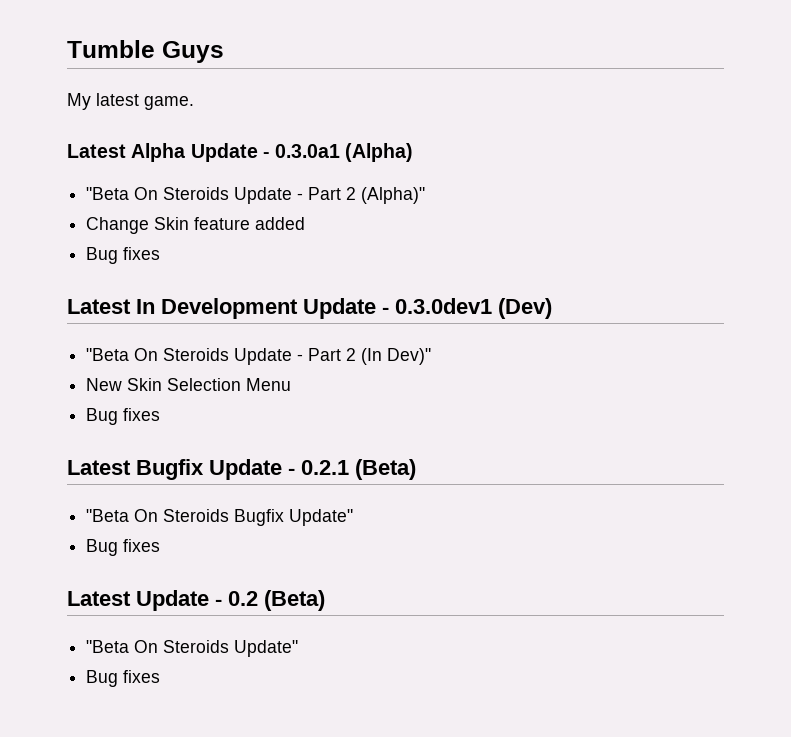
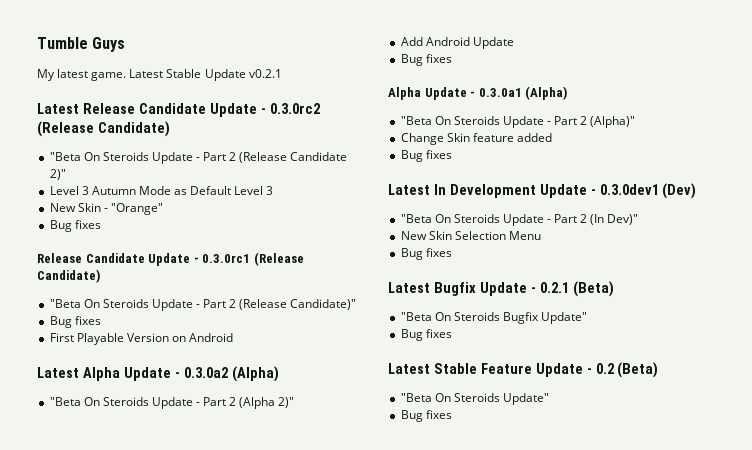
[67,144,126,158] // Latest -> [129,69,282,81] [37,103,320,117] [37,121,170,137] [49,152,348,164] [49,169,66,180] [49,186,274,195] [49,203,163,215] [49,220,101,232] [37,252,304,266] [37,269,100,283] [49,299,357,311] [49,316,101,328] [49,333,234,345] [37,366,279,382] [49,397,295,409] [400,37,514,49] [400,54,452,66] Latest Stable Update v0.2.1 // Latest Release Candidate Update - 0.3.0rc2 (Release Candidate) // "Beta On Steroids Update - Part 2 (Release Candidate 2)" // Level 3 Autumn Mode as Default Level 3 // New Skin - "Orange" // Bug fixes // Release Candidate Update - 0.3.0rc1 (Release Candidate) // "Beta On Steroids Update - Part 2 (Release Candidate)" // Bug fixes // First Playable Version on Android // Latest Alpha Update - 0.3.0a2 (Alpha) // "Beta On Steroids Update - Part 2 (Alpha 2)" // Add Android Update // Bug fixes //
(131, 598) none -> [433,363,532,374] Stable Feature

